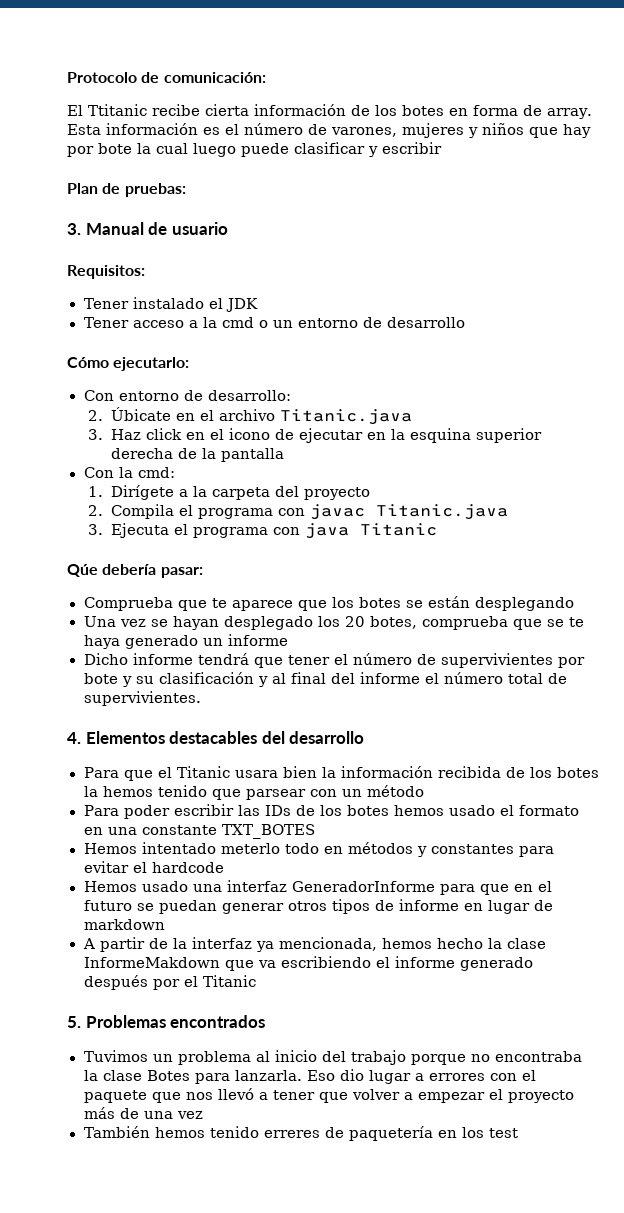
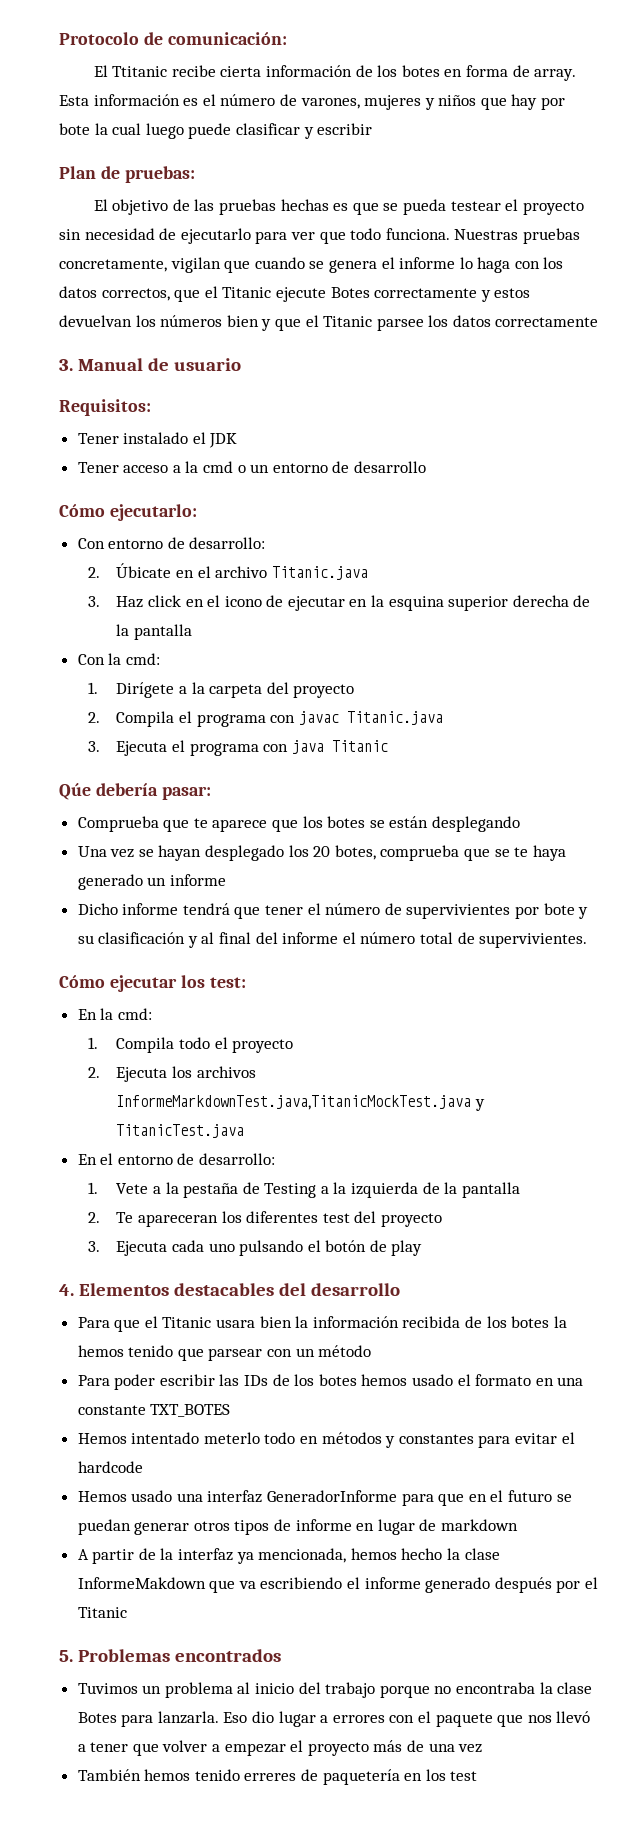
(186, 190) none -> [93,199,584,215] [59,228,580,244] [59,257,564,273] [59,286,531,302] [59,315,599,331] // El objetivo de las pruebas hechas es que se pueda testear el proyecto sin necesidad de ejecutarlo para ver que todo funciona. Nuestras pruebas concretamente, vigilan que cuando se genera el informe lo haga con los datos correctos, que el Titanic ejecute Botes correctamente y estos devuelvan los números bien y que el Titanic parsee los datos correctamente
(201, 698) none -> [59,975,246,992] [77,1008,152,1020] [87,1037,294,1053] [87,1066,256,1082] [116,1095,485,1111] [116,1124,245,1138] [77,1153,276,1165] [87,1182,520,1198] [87,1211,442,1227] [87,1240,423,1256] // Cómo ejecutar los test: // En la cmd: // 1. Compila todo el proyecto // 2. Ejecuta los archivos InformeMarkdownTest.java,TitanicMockTest.java y TitanicTest.java // En el entorno de desarrollo: // 1. Vete a la pestaña de Testing a la izquierda de la pantalla // 2. Te apareceran los diferentes test del proyecto // 3. Ejecuta cada uno pulsando el botón de play

